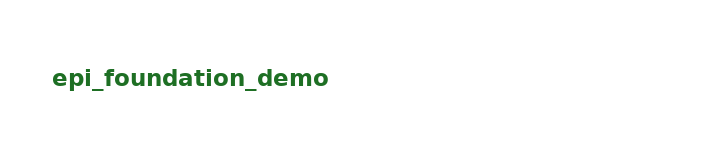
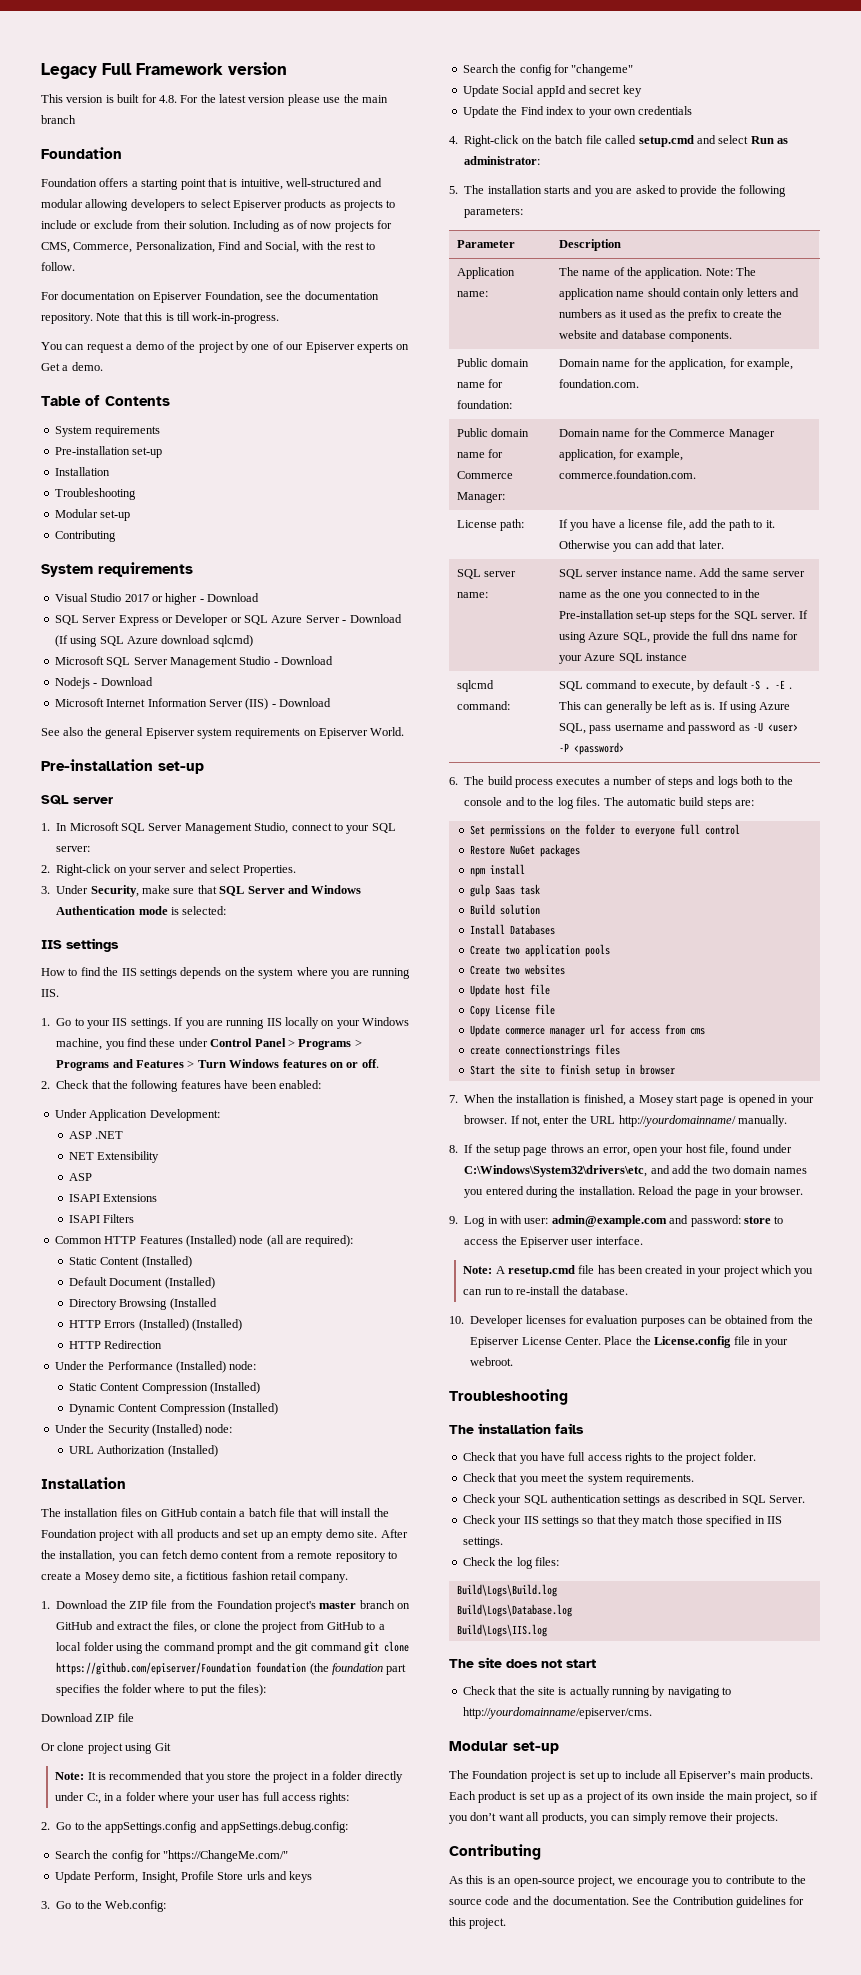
[52,69,329,91] epi_foundation_demo -> [41,62,287,79] [41,94,388,106] [41,115,76,124] [41,147,122,159] [41,178,383,190] [41,199,396,211] [41,220,393,232] [41,241,376,253] [41,262,75,271] [41,291,379,303] [41,312,280,324] [41,341,410,353] [41,362,103,371] [41,395,170,406] [54,426,161,437] [54,446,163,458] [54,467,110,476] [54,488,136,500] [54,509,131,521] [54,530,116,542] [41,562,193,577] [54,593,259,605] [54,614,402,626] [54,635,253,647] [54,656,333,668] [54,677,153,689] [54,698,331,710] [41,727,405,739] [41,759,204,774] [41,795,113,805] [41,822,396,834] [56,846,91,852] [41,864,296,876] [41,885,362,897] [56,906,227,915] [41,938,119,952] [41,967,410,979] [41,989,59,997] [41,1017,410,1029] [56,1038,362,1050] [56,1059,379,1071] [41,1080,321,1092] [54,1109,220,1121] [68,1131,124,1139] [68,1151,160,1163] [68,1173,92,1181] [68,1194,158,1202] [68,1214,135,1223] [54,1235,354,1247] [68,1256,192,1268] [68,1277,215,1289] [68,1298,217,1310] [68,1319,243,1331] [68,1340,163,1349] [54,1361,257,1373] [68,1382,261,1394] [68,1403,279,1415] [54,1424,233,1436] [68,1445,218,1457] [41,1477,126,1489] [41,1508,389,1517] [41,1529,408,1541] [41,1550,398,1562] [41,1571,349,1583] [41,1600,410,1612] [56,1621,385,1633] [56,1641,409,1654] [56,1662,407,1675] [56,1684,266,1696] [41,1713,134,1722] [41,1742,171,1754] [55,1771,403,1783] [55,1792,350,1804] [41,1821,349,1833] [54,1850,289,1862] [54,1871,313,1883] [41,1900,167,1912] [462,64,634,76] [462,85,642,97] [462,106,693,118] [449,135,788,147] [464,156,541,165] [449,185,786,197] [464,207,524,218] [456,240,515,248] [558,239,621,251] [456,267,515,279] [456,291,488,297] [558,267,757,279] [558,288,800,300] [558,309,783,321] [558,330,733,342] [456,358,530,367] [456,379,504,388] [456,400,512,409] [558,358,794,370] [558,379,639,388] [456,428,530,437] [456,449,504,458] [456,471,513,479] [456,492,505,503] [558,428,775,440] [558,449,683,461] [558,470,696,479] [456,519,525,531] [558,519,775,531] [558,540,724,552] [456,569,517,579] [456,592,488,598] [558,568,805,579] [558,589,760,601] [558,610,808,622] [558,631,798,643] [558,653,688,664] [456,680,494,692] [456,701,510,710] [558,680,792,692] [558,701,791,713] [558,722,799,734] [558,742,624,755] [449,776,793,788] [464,797,754,809] [470,824,741,837] [470,844,581,857] [470,864,526,877] [470,884,541,897] [470,904,541,915] [470,924,556,935] [470,944,611,957] [470,964,566,975] [470,984,551,997] [470,1004,556,1017] [470,1024,706,1037] [470,1044,621,1057] [470,1064,676,1077] [449,1094,814,1106] [464,1115,787,1127] [449,1144,792,1156] [464,1165,807,1177] [464,1186,803,1198] [449,1215,784,1227] [464,1236,643,1248] [463,1265,814,1277] [463,1286,629,1295] [449,1315,813,1327] [470,1336,789,1348] [470,1357,514,1366] [449,1389,568,1405] [449,1423,584,1434] [462,1452,756,1464] [462,1473,694,1485] [462,1494,806,1506] [462,1515,782,1527] [462,1537,503,1548] [462,1557,559,1569] [456,1584,557,1597] [456,1604,572,1617] [456,1624,547,1637] [449,1657,596,1668] [462,1686,732,1698] [462,1707,652,1719] [449,1741,559,1754] [449,1770,814,1782] [449,1791,818,1803] [449,1812,778,1824] [449,1844,541,1860] [449,1875,806,1887] [449,1896,805,1908] [449,1917,507,1929] Legacy Full Framework version // This version is built for 4.8. For the latest version please use the main branch // Foundation // Foundation offers a starting point that is intuitive, well-structured and modular allowing developers to select Episerver products as projects to include or exclude from their solution. Including as of now projects for CMS, Commerce, Personalization, Find and Social, with the rest to follow. // For documentation on Episerver Foundation, see the documentation repository. Note that this is till work-in-progress. // You can request a demo of the project by one of our Episerver experts on Get a demo. // Table of Contents // System requirements // Pre-installation set-up // Installation // Troubleshooting // Modular set-up // Contributing // System requirements // Visual Studio 2017 or higher - Download // SQL Server Express or Developer or SQL Azure Server - Download (If using SQL Azure download sqlcmd) // Microsoft SQL Server Management Studio - Download // Nodejs - Download // Microsoft Internet Information Server (IIS) - Download // See also the general Episerver system requirements on Episerver World. // Pre-installation set-up // SQL server // 1. In Microsoft SQL Server Management Studio, connect to your SQL server: // 2. Right-click on your server and select Properties. // 3. Under Security, make sure that SQL Server and Windows Authentication mode is selected: // IIS settings // How to find the IIS settings depends on the system where you are running IIS. // 1. Go to your IIS settings. If you are running IIS locally on your Windows machine, you find these under Control Panel > Programs > Programs and Features > Turn Windows features on or off. // 2. Check that the following features have been enabled: // Under Application Development: // ASP .NET // NET Extensibility // ASP // ISAPI Extensions // ISAPI Filters // Common HTTP Features (Installed) node (all are required): // Static Content (Installed) // Default Document (Installed) // Directory Browsing (Installed // HTTP Errors (Installed) (Installed) // HTTP Redirection // Under the Performance (Installed) node: // Static Content Compression (Installed) // Dynamic Content Compression (Installed) // Under the Security (Installed) node: // URL Authorization (Installed) // Installation // The installation files on GitHub contain a batch file that will install the Foundation project with all products and set up an empty demo site. After the installation, you can fetch demo content from a remote repository to create a Mosey demo site, a fictitious fashion retail company. // 1. Download the ZIP file from the Foundation project's master branch on GitHub and extract the files, or clone the project from GitHub to a local folder using the command prompt and the git command git clone https://github.com/episerver/Foundation foundation (the foundation part specifies the folder where to put the files): // Download ZIP file // Or clone project using Git // Note: It is recommended that you store the project in a folder directly under C:, in a folder where your user has full access rights: // 2. Go to the appSettings.config and appSettings.debug.config: // Search the config for "https://ChangeMe.com/" // Update Perform, Insight, Profile Store urls and keys // 3. Go to the Web.config: // Search the config for "changeme" // Update Social appId and secret key // Update the Find index to your own credentials // 4. Right-click on the batch file called setup.cmd and select Run as administrator: // 5. The installation starts and you are asked to provide the following parameters: // Parameter | Description // Application name: | The name of the application. Note: The application name should contain only letters and numbers as it used as the prefix to create the website and database components. // Public domain name for foundation: | Domain name for the application, for example, foundation.com. // Public domain name for Commerce Manager: | Domain name for the Commerce Manager application, for example, commerce.foundation.com. // License path: | If you have a license file, add the path to it. Otherwise you can add that later. // SQL server name: | SQL server instance name. Add the same server name as the one you connected to in the Pre-installation set-up steps for the SQL server. If using Azure SQL, provide the full dns name for your Azure SQL instance // sqlcmd command: | SQL command to execute, by default -S . -E . This can generally be left as is. If using Azure SQL, pass username and password as -U <user> -P <password> // 6. The build process executes a number of steps and logs both to the console and to the log files. The automatic build steps are: // Set permissions on the folder to everyone full control // Restore NuGet packages // npm install // gulp Saas task // Build solution // Install Databases // Create two application pools // Create two websites // Update host file // Copy License file // Update commerce manager url for access from cms // create connectionstrings files // Start the site to finish setup in browser // 7. When the installation is finished, a Mosey start page is opened in your browser. If not, enter the URL http://yourdomainname/ manually. // 8. If the setup page throws an error, open your host file, found under C:\Windows\System32\drivers\etc, and add the two domain names you entered during the installation. Reload the page in your browser. // 9. Log in with user: admin@example.com and password: store to access the Episerver user interface. // Note: A resetup.cmd file has been created in your project which you can run to re-install the database. // 10. Developer licenses for evaluation purposes can be obtained from the Episerver License Center. Place the License.config file in your webroot. // Troubleshooting // The installation fails // Check that you have full access rights to the project folder. // Check that you meet the system requirements. // Check your SQL authentication settings as described in SQL Server. // Check your IIS settings so that they match those specified in IIS settings. // Check the log files: // Build\Logs\Build.log // Build\Logs\Database.log // Build\Logs\IIS.log // The site does not start // Check that the site is actually running by navigating to http://yourdomainname/episerver/cms. // Modular set-up // The Foundation project is set up to include all Episerver’s main products. Each product is set up as a project of its own inside the main project, so if you don’t want all products, you can simply remove their projects. // Contributing // As this is an open-source project, we encourage you to contribute to the source code and the documentation. See the Contribution guidelines for this project.

